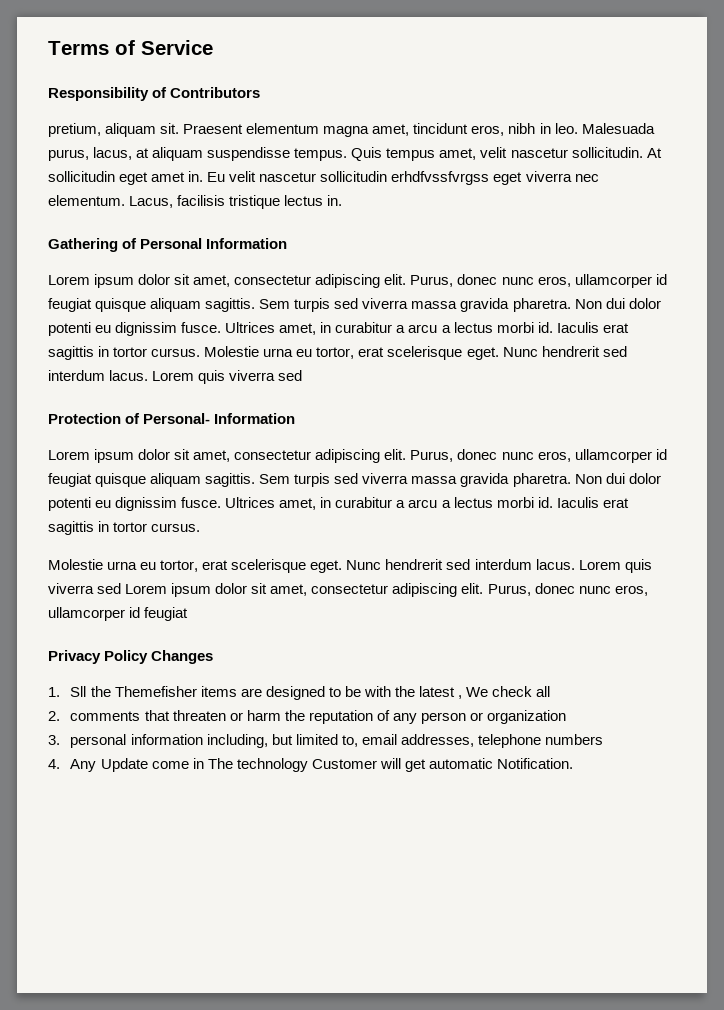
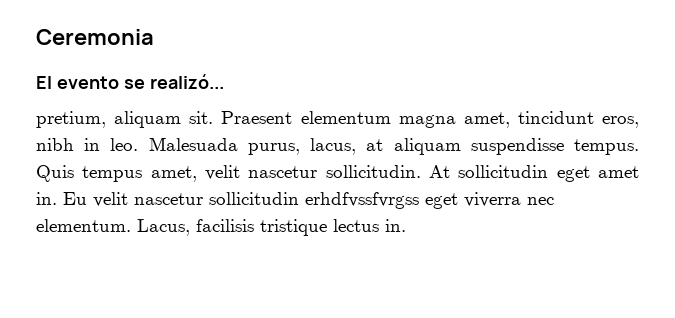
[48,40,213,55] [48,87,261,101] Terms of Service // Responsibility of Contributors -> [36,29,154,45] [36,74,224,89] Ceremonia // El evento se realizó...
[48,238,288,252] [48,274,667,288] [48,298,661,312] [48,322,629,336] [48,346,627,360] [48,370,303,384] [48,413,296,424] [48,449,667,463] [48,473,661,487] [48,497,629,511] [48,521,201,535] [48,559,652,573] [48,583,648,597] [48,607,189,621] [48,650,214,664] [48,686,551,700] [48,710,567,724] [48,734,603,748] [48,758,573,772] // Gathering of Personal Information // Lorem ipsum dolor sit amet, consectetur adipiscing elit. Purus, donec nunc eros, ullamcorper id feugiat quisque aliquam sagittis. Sem turpis sed viverra massa gravida pharetra. Non dui dolor potenti eu dignissim fusce. Ultrices amet, in curabitur a arcu a lectus morbi id. Iaculis erat sagittis in tortor cursus. Molestie urna eu tortor, erat scelerisque eget. Nunc hendrerit sed interdum lacus. Lorem quis viverra sed // Protection of Personal- Information // Lorem ipsum dolor sit amet, consectetur adipiscing elit. Purus, donec nunc eros, ullamcorper id feugiat quisque aliquam sagittis. Sem turpis sed viverra massa gravida pharetra. Non dui dolor potenti eu dignissim fusce. Ultrices amet, in curabitur a arcu a lectus morbi id. Iaculis erat sagittis in tortor cursus. // Molestie urna eu tortor, erat scelerisque eget. Nunc hendrerit sed interdum lacus. Lorem quis viverra sed Lorem ipsum dolor sit amet, consectetur adipiscing elit. Purus, donec nunc eros, ullamcorper id feugiat // Privacy Policy Changes // 1. Sll the Themefisher items are designed to be with the latest , We check all // 2. comments that threaten or harm the reputation of any person or organization // 3. personal information including, but limited to, email addresses, telephone numbers // 4. Any Update come in The technology Customer will get automatic Notification. -> (406, 225) none

